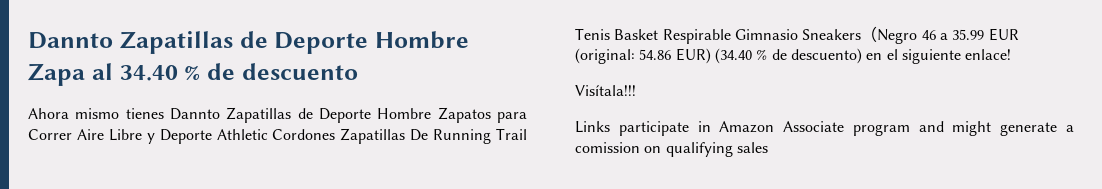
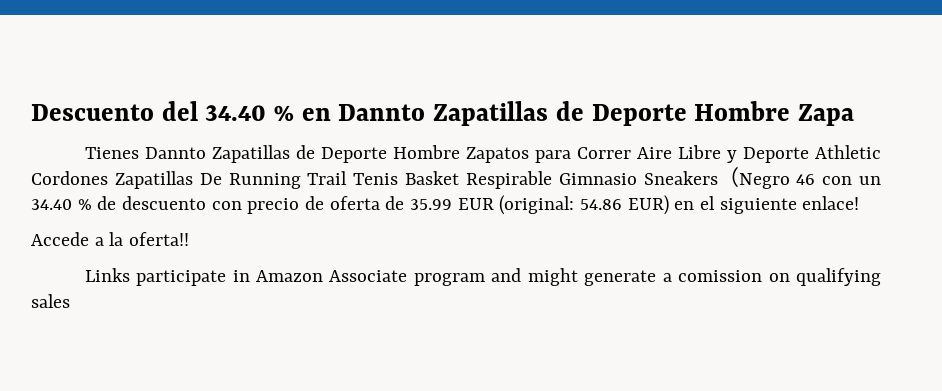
(28, 40) none -> [31,101,331,121] Descuento del 34.40 % en
[91,63,358,81] [28,108,164,119] al 34.40 % de descuento // Ahora mismo tienes -> [84,147,139,159] // Tienes
[939,33,948,40] a -> [822,176,882,185] [31,196,405,214] con un 34.40 % de descuento con precio de oferta de
[714,48,862,64] (34.40 % de descuento) -> (669, 205) none
[575,85,636,96] Visítala!!! -> [31,232,190,246] Accede a la oferta!!

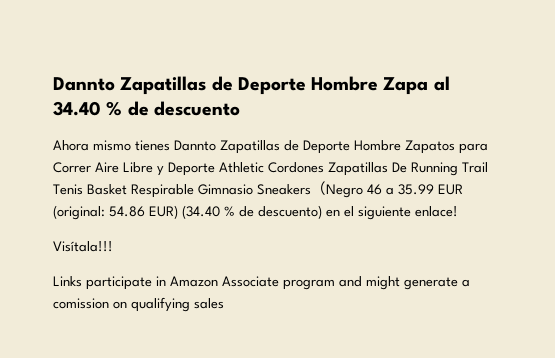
[31,101,331,121] Descuento del 34.40 % en -> (53, 84) none
[84,147,139,159] // Tienes -> [433,76,450,91] [53,101,240,116] [53,140,170,151] al 34.40 % de descuento // Ahora mismo tienes
[822,176,882,185] [31,196,405,214] con un 34.40 % de descuento con precio de oferta de -> [386,187,394,195] a
(669, 205) none -> [182,205,322,219] (34.40 % de descuento)
[31,232,190,246] Accede a la oferta!! -> [53,241,113,252] Visítala!!!

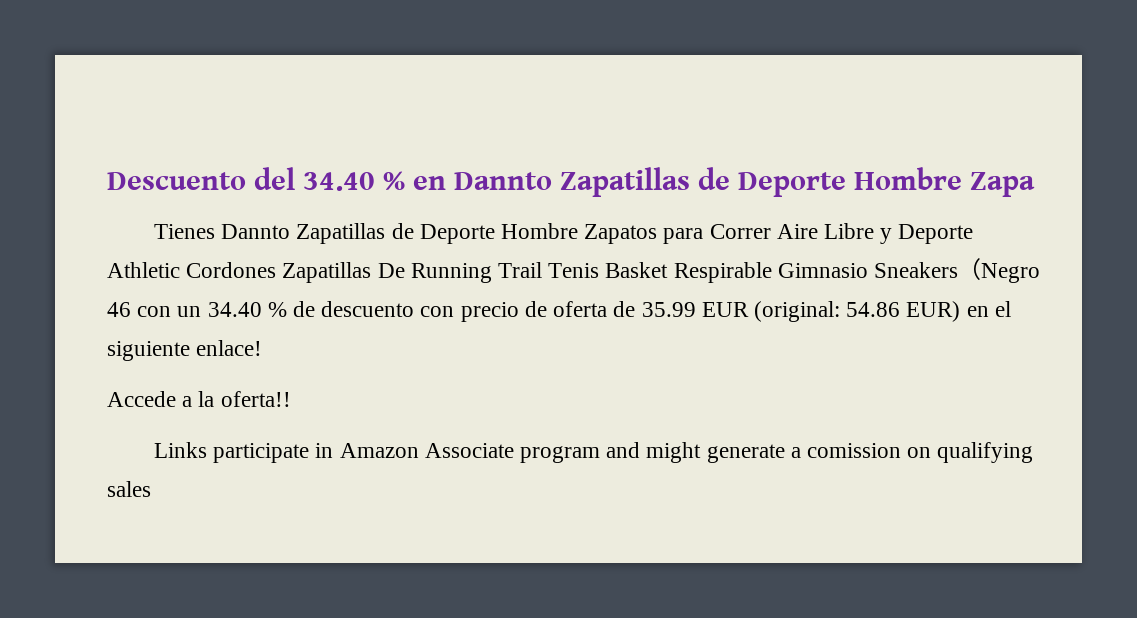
(53, 84) none -> [107,167,446,191] Descuento del 34.40 % en
[433,76,450,91] [53,101,240,116] [53,140,170,151] al 34.40 % de descuento // Ahora mismo tienes -> [153,224,215,239] // Tienes
[386,187,394,195] a -> [137,301,636,322] con un 34.40 % de descuento con precio de oferta de
[182,205,322,219] (34.40 % de descuento) -> (961, 311) none
[53,241,113,252] Visítala!!! -> [107,391,291,407] Accede a la oferta!!

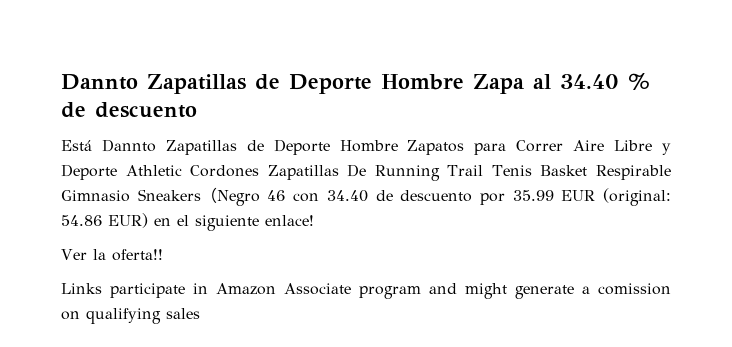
[107,167,446,191] Descuento del 34.40 % en -> (61, 82) none
[153,224,215,239] // Tienes -> [533,73,650,90] [61,102,197,118] [61,140,92,151] al 34.40 % de descuento // Está
[177,301,636,322] un 34.40 % de descuento con precio de oferta de -> [326,190,505,205] 34.40 de descuento por
[107,391,193,407] Accede a -> [61,249,87,260] Ver

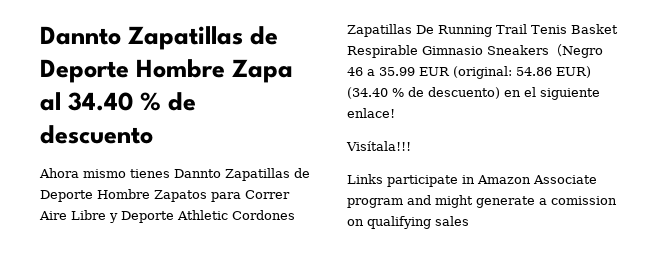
[61,140,92,151] Está -> [39,168,170,178] Ahora mismo tienes
[293,190,505,205] con 34.40 de descuento por -> [367,69,375,76] a
(148, 220) none -> [347,87,500,99] (34.40 % de descuento)
[61,249,163,261] Ver la oferta!! -> [346,141,411,151] Visítala!!!

